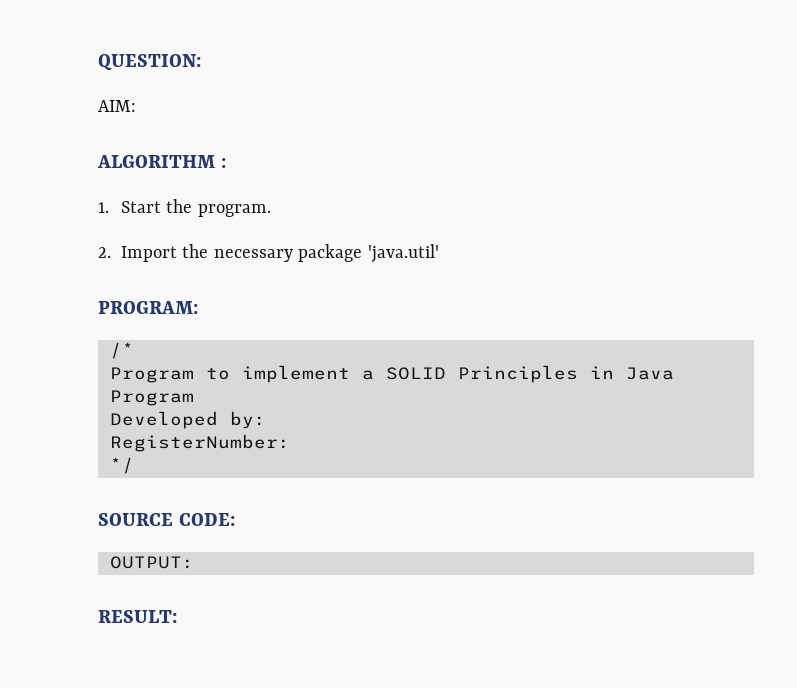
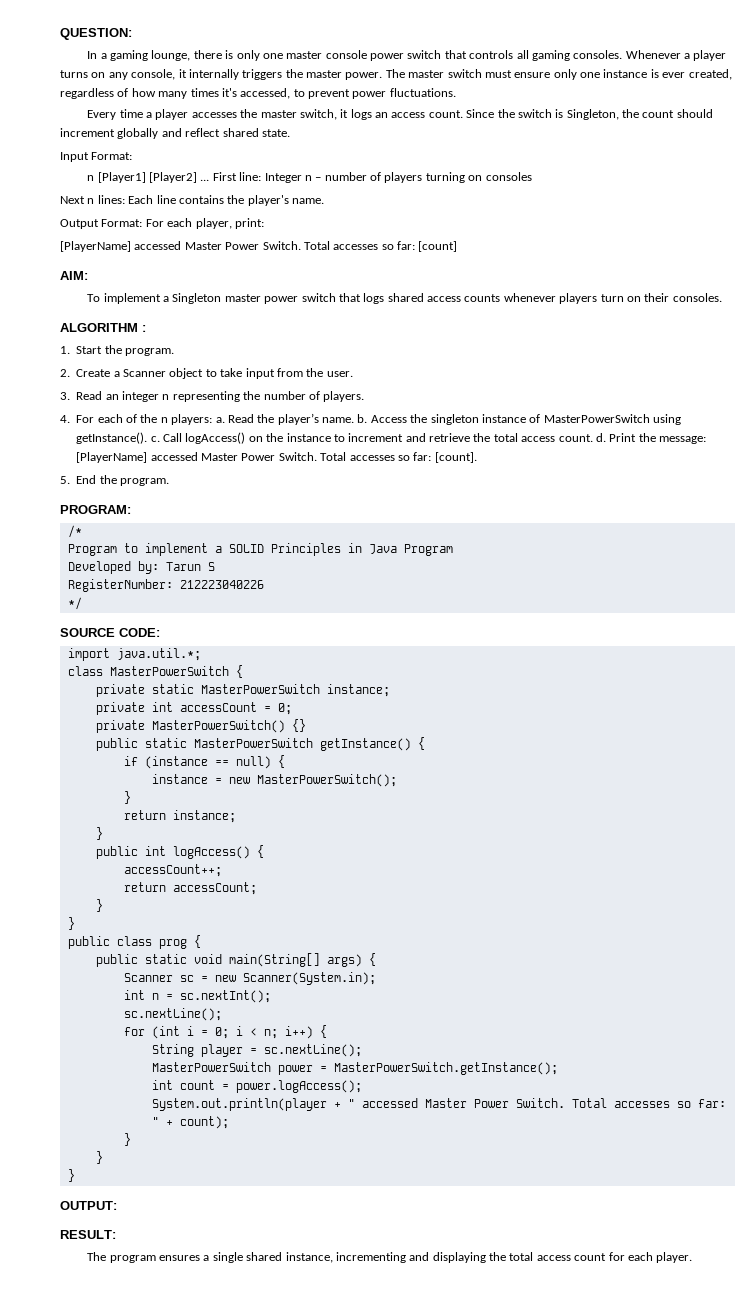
[98,100,136,112] AIM: -> [87,50,727,61] [60,69,732,80] [60,88,456,99] [87,109,713,120] [60,128,290,139] [60,152,133,162] [87,172,532,183] [60,195,324,206] [60,218,264,229] [60,241,458,252] [60,271,88,280] [87,293,722,304] In a gaming lounge, there is only one master console power switch that controls all gaming consoles. Whenever a player turns on any console, it internally triggers the master power. The master switch must ensure only one instance is ever created, regardless of how many times it's accessed, to prevent power fluctuations. // Every time a player accesses the master switch, it logs an access count. Since the switch is Singleton, the count should increment globally and reflect shared state. // Input Format: // n [Player1] [Player2] ... First line: Integer n – number of players turning on consoles // Next n lines: Each line contains the player's name. // Output Format: For each player, print: // [PlayerName] accessed Master Power Switch. Total accesses so far: [count] // AIM: // To implement a Singleton master power switch that logs shared access counts whenever players turn on their consoles.
[121,244,439,263] Import the necessary package 'java.util' -> [76,368,353,379] [60,391,365,402] [60,413,681,425] [76,432,706,444] [76,452,477,463] [60,475,169,486] Create a Scanner object to take input from the user. // 3. Read an integer n representing the number of players. // 4. For each of the n players: a. Read the player’s name. b. Access the singleton instance of MasterPowerSwitch using getInstance(). c. Call logAccess() on the instance to increment and retrieve the total access count. d. Print the message: [PlayerName] accessed Master Power Switch. Total accesses so far: [count]. // 5. End the program.
(266, 420) none -> [165,562,215,571] Tarun S
(290, 443) none -> [179,580,264,589] 212223040226
[110,556,194,569] [98,610,177,623] OUTPUT: // RESULT: -> [67,648,201,661] [67,665,243,678] [95,684,390,697] [95,702,292,715] [95,719,306,733] [95,737,425,751] [123,755,285,769] [151,774,397,787] [123,791,131,804] [123,810,236,823] [95,827,103,840] [95,845,264,859] [123,864,222,877] [123,882,257,895] [95,899,103,912] [67,917,75,930] [67,935,201,949] [95,953,376,967] [123,972,376,985] [123,990,271,1003] [123,1008,222,1021] [123,1025,327,1039] [151,1044,362,1057] [151,1062,558,1075] [151,1080,362,1093] [151,1098,726,1111] [151,1116,229,1129] [123,1133,131,1146] [95,1151,103,1164] [67,1169,75,1182] [60,1201,117,1210] [60,1230,116,1239] [87,1252,693,1263] import java.util.*; // class MasterPowerSwitch { // private static MasterPowerSwitch instance; // private int accessCount = 0; // private MasterPowerSwitch() {} // public static MasterPowerSwitch getInstance() { // if (instance == null) { // instance = new MasterPowerSwitch(); // } // return instance; // } // public int logAccess() { // accessCount++; // return accessCount; // } // } // public class prog { // public static void main(String[] args) { // Scanner sc = new Scanner(System.in); // int n = sc.nextInt(); // sc.nextLine(); // for (int i = 0; i < n; i++) { // String player = sc.nextLine(); // MasterPowerSwitch power = MasterPowerSwitch.getInstance(); // int count = power.logAccess(); // System.out.println(player + " accessed Master Power Switch. Total accesses so far: " + count); // } // } // } // OUTPUT: // RESULT: // The program ensures a single shared instance, incrementing and displaying the total access count for each player.

